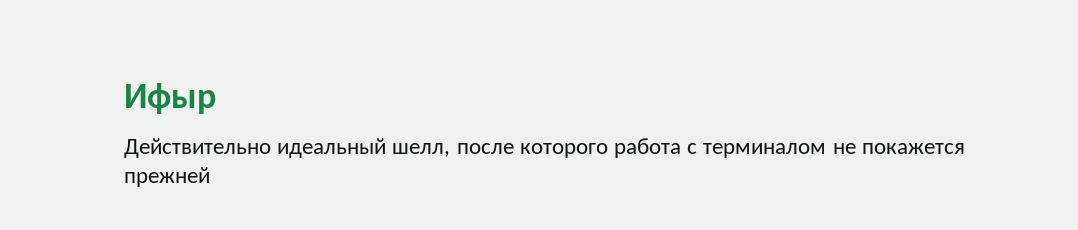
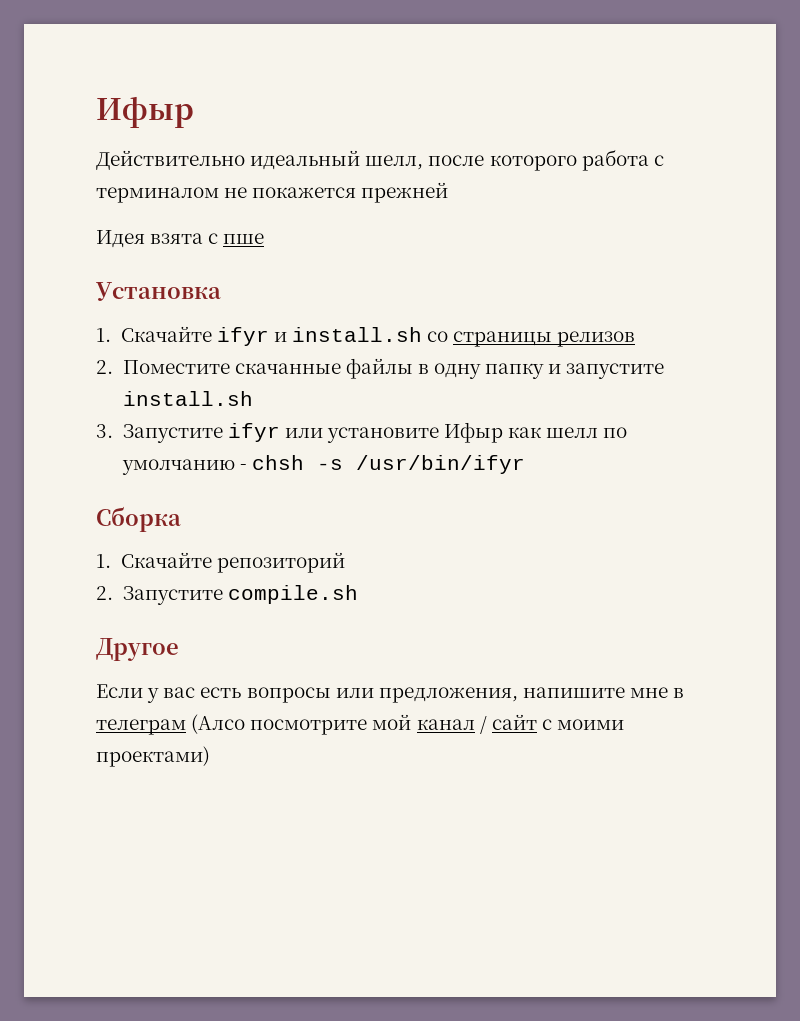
(210, 177) none -> [96,230,265,248] [96,282,221,301] [96,326,636,347] [96,358,665,379] [122,391,253,406] [96,422,628,443] [121,455,525,475] [96,506,181,532] [96,552,345,573] [96,585,358,605] [96,638,179,661] [96,684,685,703] [96,714,625,735] [96,746,210,767] // Идея взята с пше // Установка // 1. Скачайте ifyr и install.sh со страницы релизов // 2. Поместите скачанные файлы в одну папку и запустите install.sh // 3. Запустите ifyr или установите Ифыр как шелл по умолчанию - chsh -s /usr/bin/ifyr // Сборка // 1. Скачайте репозиторий // 2. Запустите compile.sh // Другое // Если у вас есть вопросы или предложения, напишите мне в телеграм (Алсо посмотрите мой канал / сайт с моими проектами)

